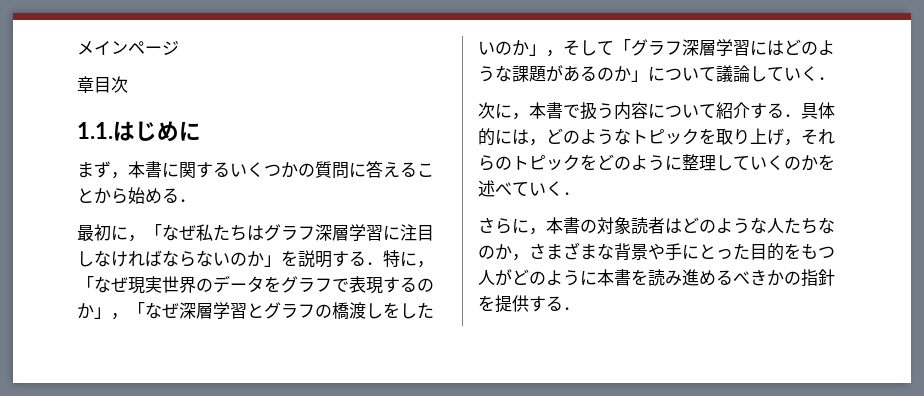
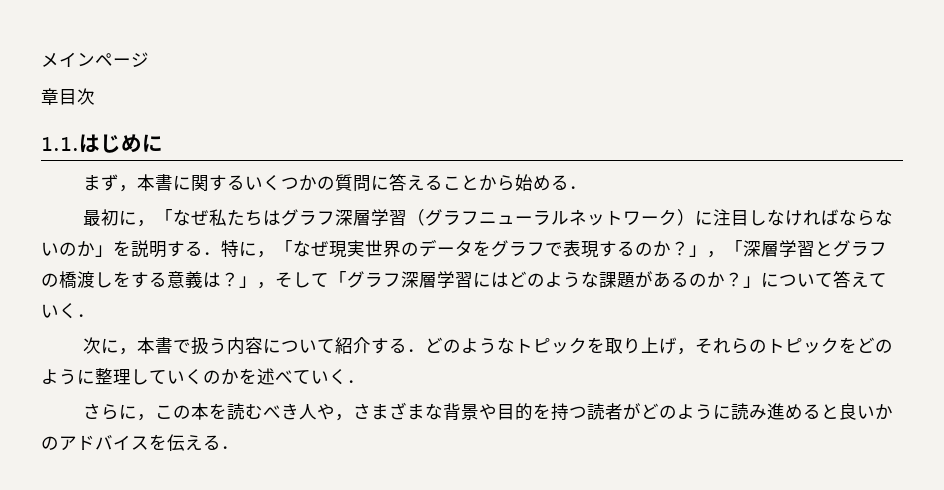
(383, 233) none -> [406,209,695,226] （グラフニューラルネットワーク）
[94,302,179,320] 」，「なぜ -> [671,240,743,258] ？」，「
[400,302,434,319] [478,40,529,56] したいのか -> [131,271,239,288] する意義は？
(631, 74) none -> [725,272,743,287] ？
[716,65,767,82] 議論し -> [833,270,869,288] 答え
[801,102,835,119] [478,128,546,146] 具体的には， -> (425, 350) none
[546,217,835,234] [478,244,512,260] 本書の対象読者はどのような人たちなのか -> [154,403,335,420] この本を読むべき人や
[665,243,835,261] [478,270,495,285] 手にとった目的をもつ人 -> [496,403,623,421] 目的を持つ読者
[597,269,648,286] 本書を -> (731, 412) none
[733,269,835,287] [478,295,546,313] べきかの指針を提供す -> [820,403,893,420] [41,434,203,451] と良いかのアドバイスを伝え

